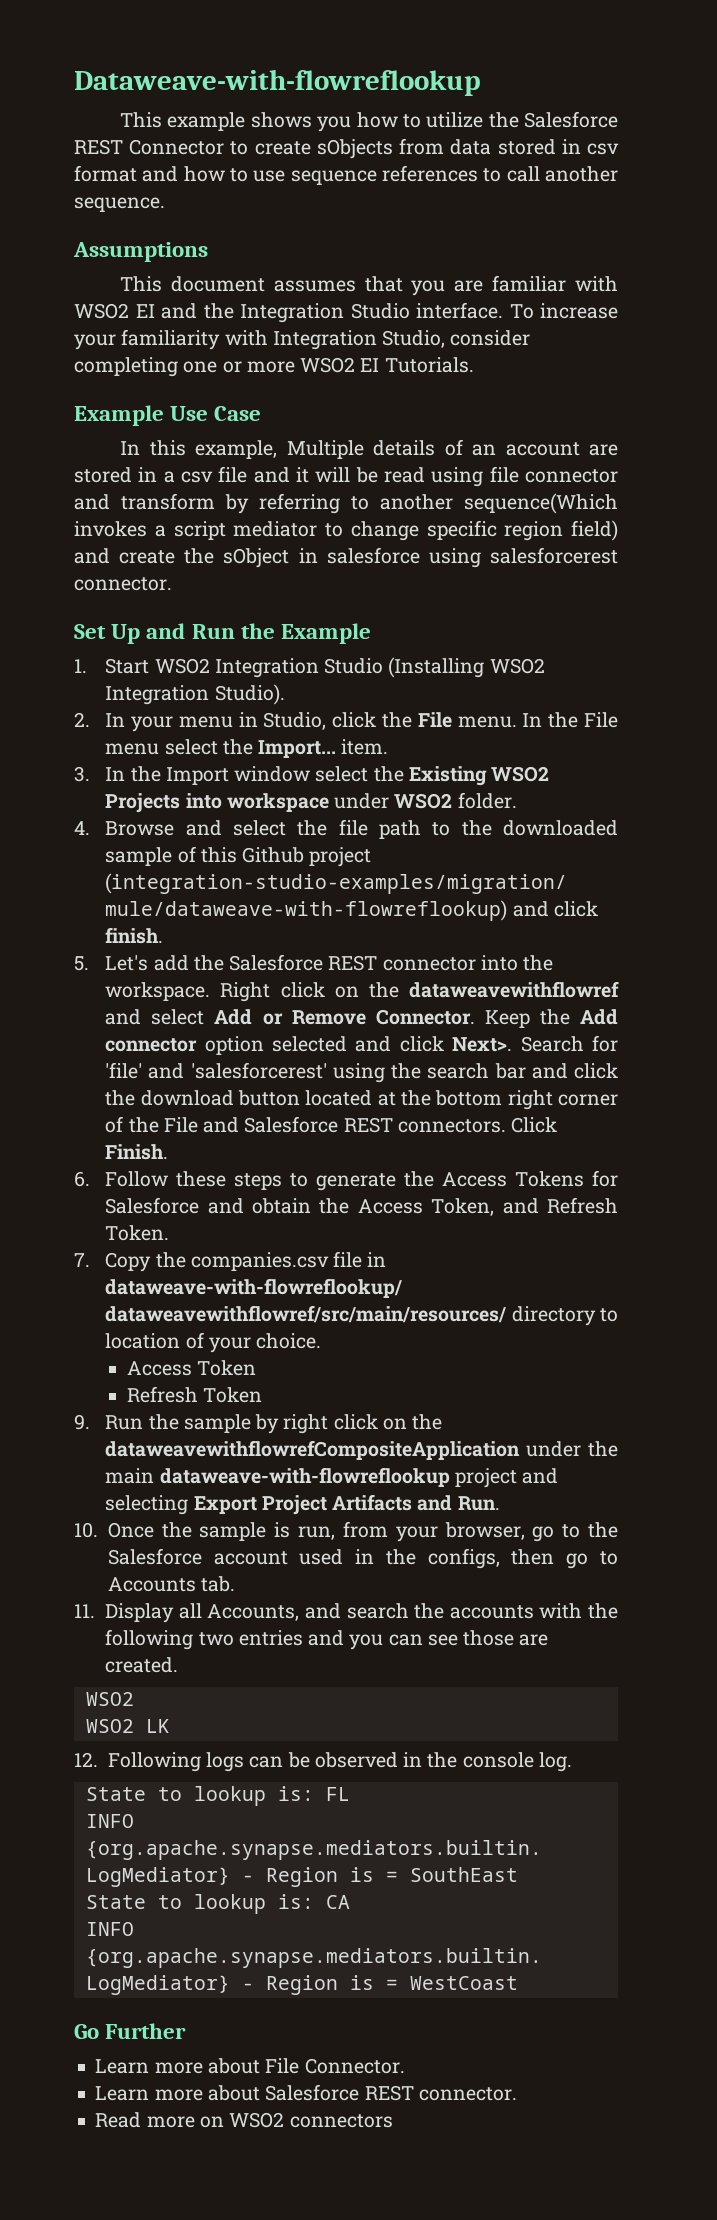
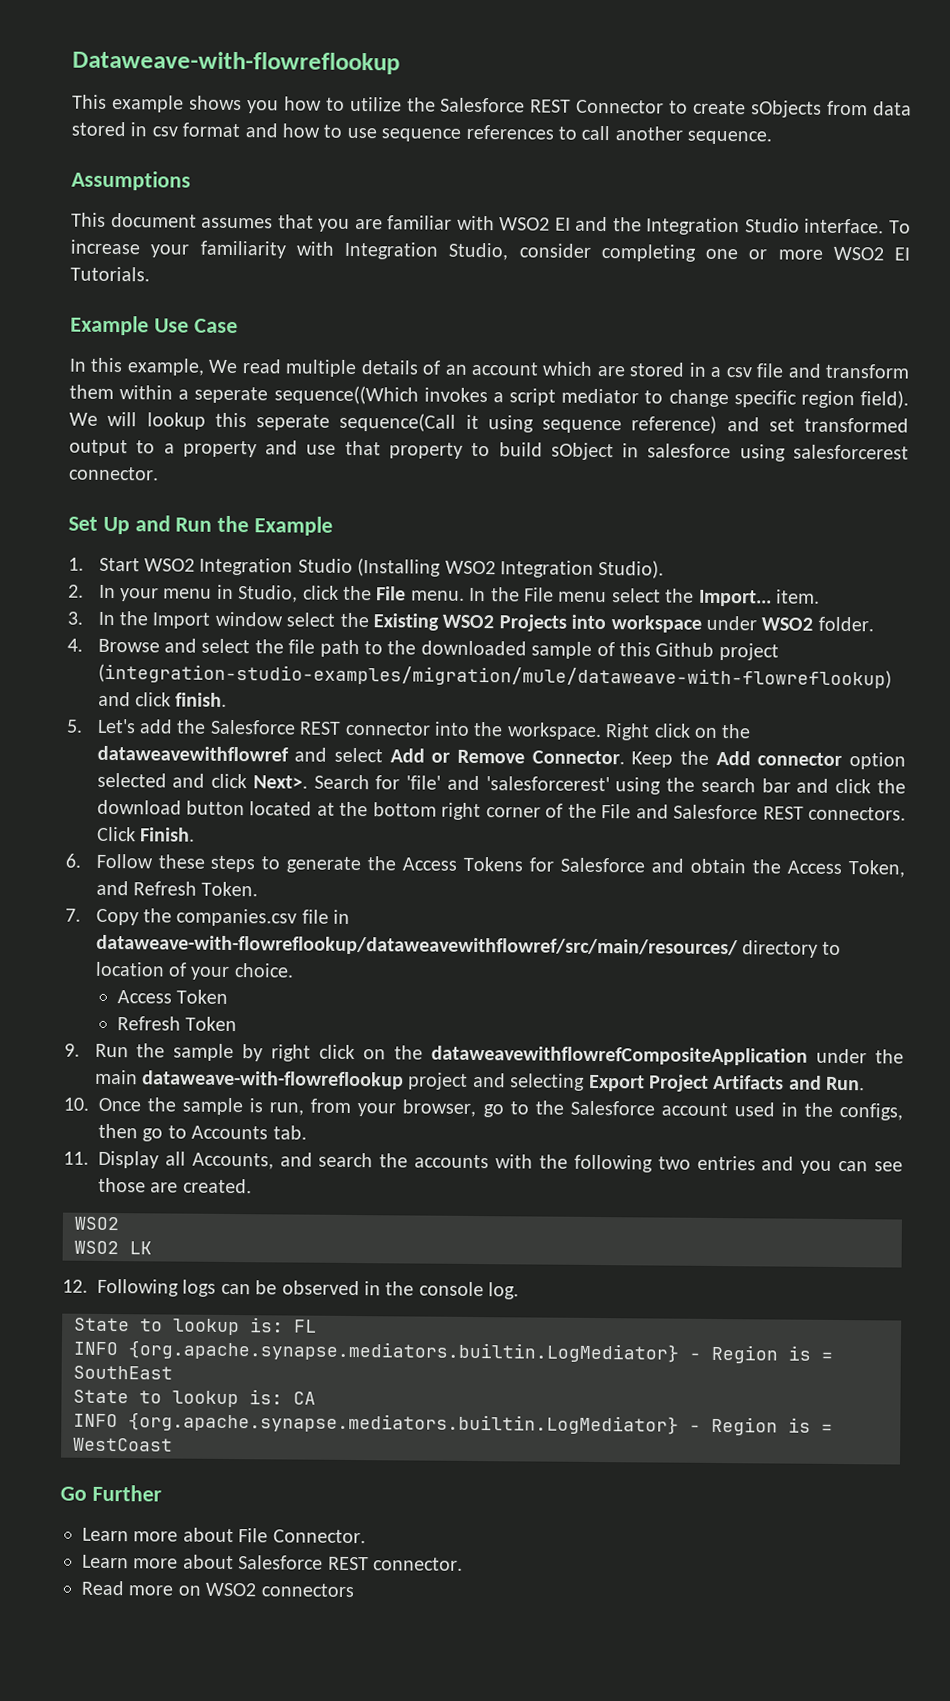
[286,440,364,459] Multiple -> [208,359,358,378] We read multiple
(580, 449) none -> [542,361,594,376] which
[295,466,618,487] [74,493,618,514] it will be read using file connector and transform by referring to another sequence(Which -> [825,363,911,379] [69,384,419,405] transform them within a seperate sequence((Which
[571,520,618,541] [74,548,215,564] field) and create the -> [860,390,910,409] [69,411,909,434] [69,439,543,459] field). We will lookup this seperate sequence(Call it using sequence reference) and set transformed output to a property and use that property to build

